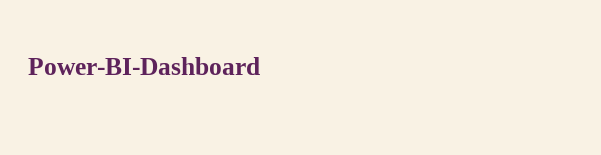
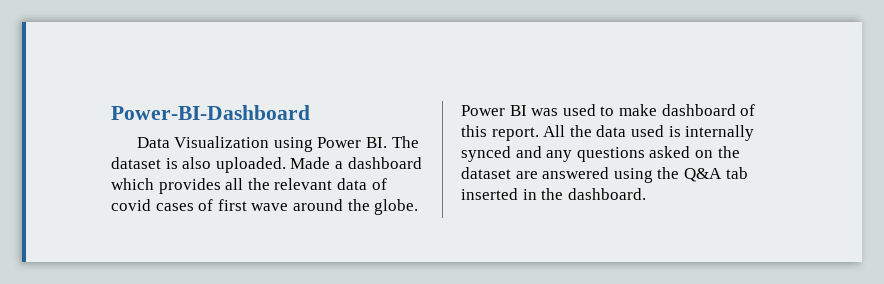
(260, 66) none -> [136,136,419,152] [111,157,422,173] [111,178,387,194] [111,199,419,215] [461,104,756,116] [461,125,755,141] [461,146,740,162] [461,167,748,183] [461,188,646,200] // Data Visualization using Power BI. The dataset is also uploaded. Made a dashboard which provides all the relevant data of covid cases of first wave around the globe. Power BI was used to make dashboard of this report. All the data used is internally synced and any questions asked on the dataset are answered using the Q&A tab inserted in the dashboard.

